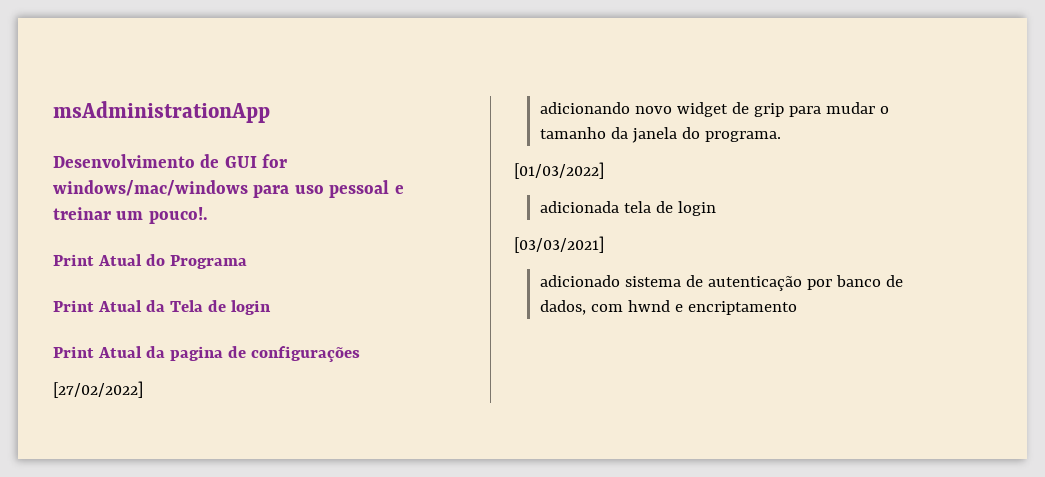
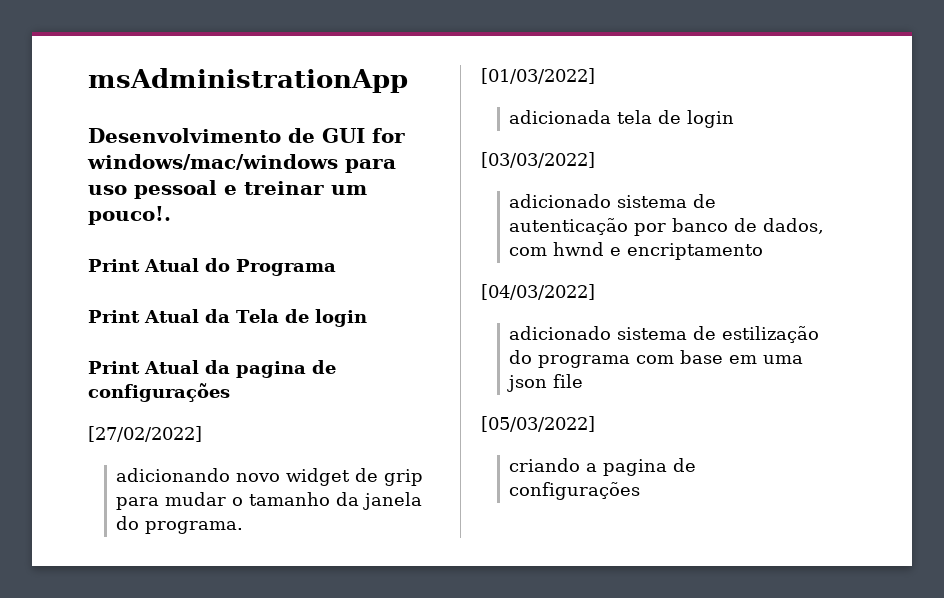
[514,236,604,253] [03/03/2021] -> [481,152,595,168] [03/03/2022]
(797, 308) none -> [481,284,595,300] [509,326,820,343] [509,350,804,368] [507,374,584,392] [481,416,595,432] [509,458,697,476] [509,482,641,500] // [04/03/2022] // adicionado sistema de estilização do programa com base em uma json file // [05/03/2022] // criando a pagina de configurações

